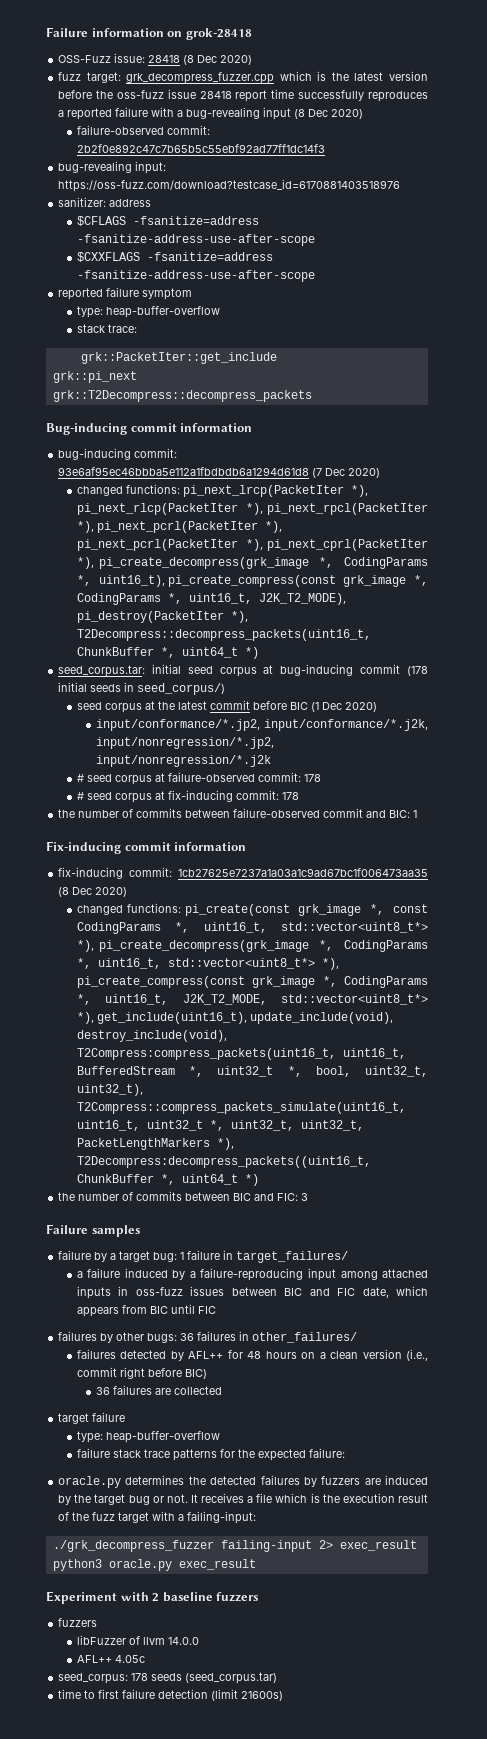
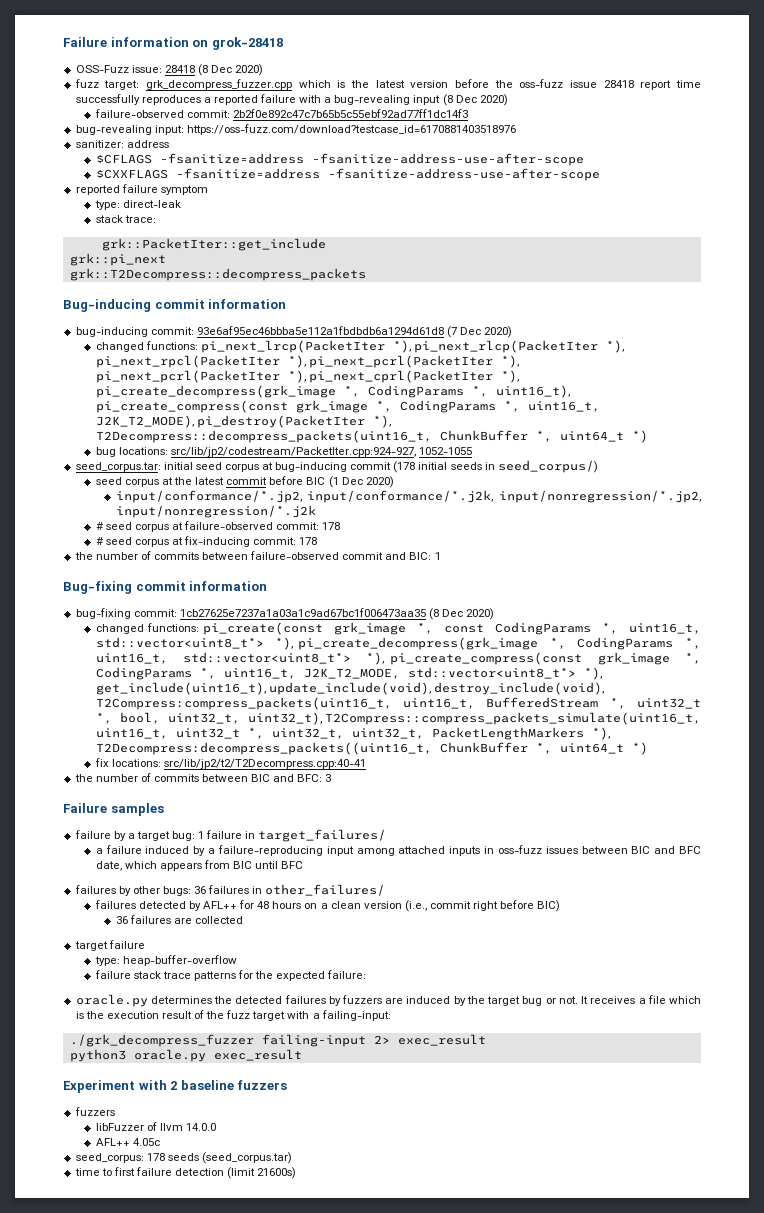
[105,306,220,318] heap-buffer-overflow -> [122,200,181,208] direct-leak
(259, 653) none -> [95,447,473,457] // bug locations: src/lib/jp2/codestream/PacketIter.cpp:924-927, 1052-1055
[46,841,247,854] [58,867,124,879] Fix-inducing commit information // fix-inducing -> [63,581,268,594] [75,608,131,619] Bug-fixing commit information // bug-fixing
(259, 1180) none -> [94,758,366,769] // fix locations: src/lib/jp2/t2/T2Decompress.cpp:40-41
[277,1193,299,1201] FIC: -> [297,774,323,782] BFC:
[337,1288,356,1296] FIC -> [679,846,701,854] BFC
[197,1306,216,1314] FIC -> [281,861,304,869] BFC

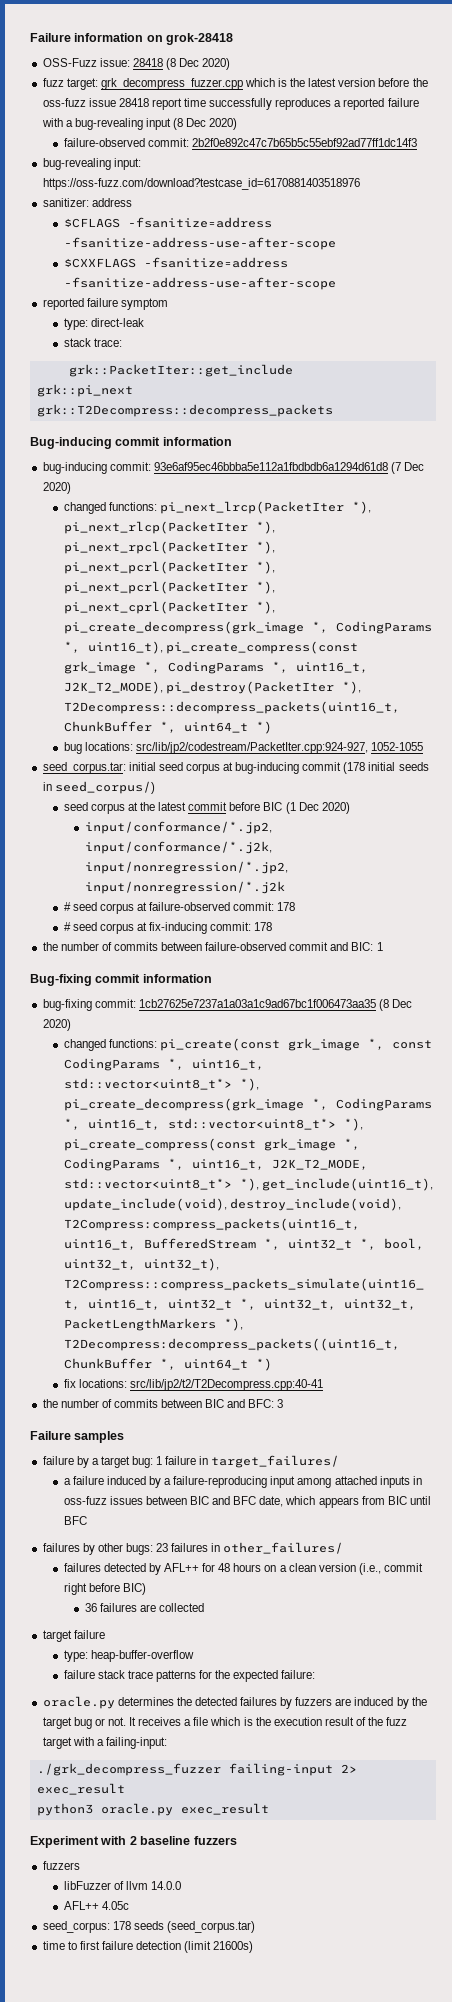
[194,886,207,894] 36 -> [156,1543,169,1552] 23

